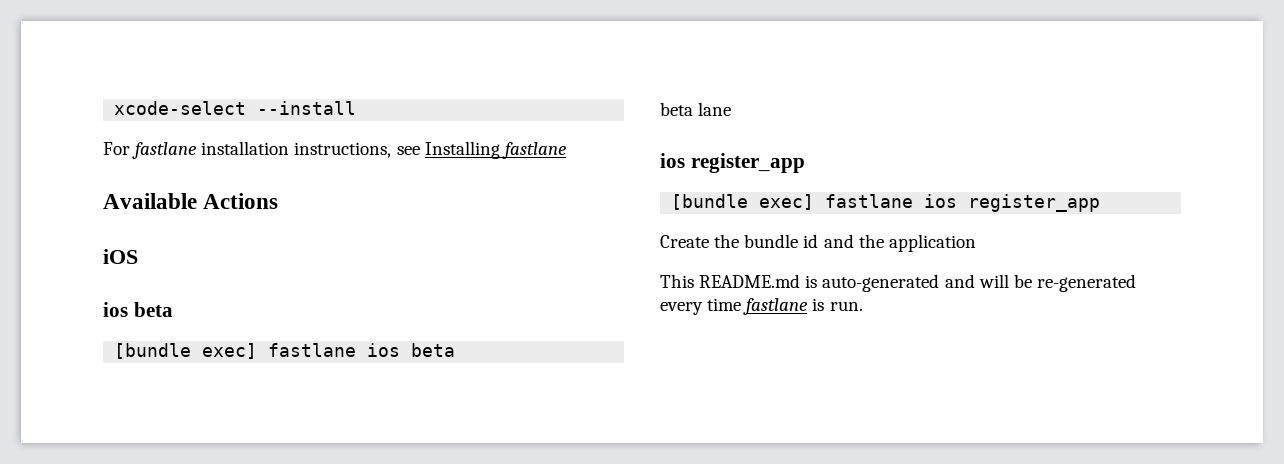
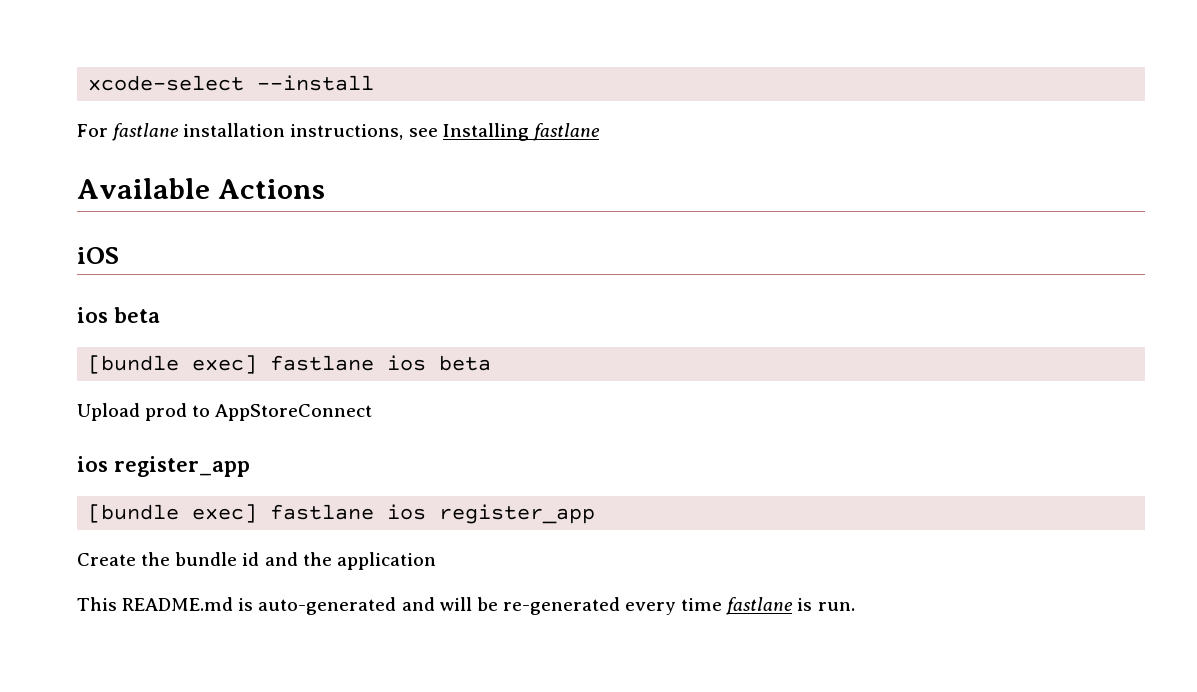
[660,102,732,116] beta lane -> [77,403,373,421] Upload prod to AppStoreConnect

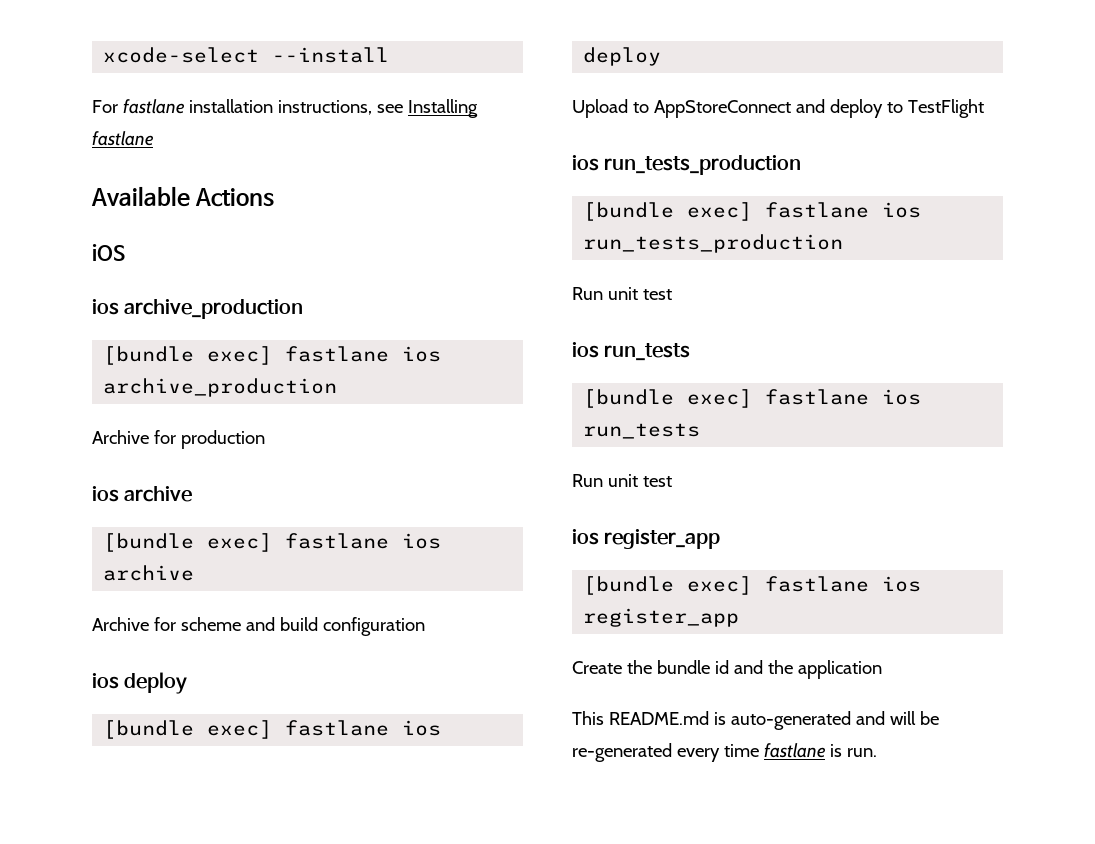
[114,307,160,323] [88,355,492,374] beta // [bundle exec] fastlane ios beta -> [124,299,304,319] [103,346,442,365] [103,378,338,397] [92,430,265,449] [92,486,193,502] [103,533,442,552] [103,565,195,581] [92,617,425,636] [92,672,188,694] [103,720,442,739] [583,47,662,66] archive_production // [bundle exec] fastlane ios archive_production // Archive for production // ios archive // [bundle exec] fastlane ios archive // Archive for scheme and build configuration // ios deploy // [bundle exec] fastlane ios deploy
[145,403,188,421] prod -> (628, 108) none
(373, 412) none -> [795,99,984,118] [572,155,802,175] [583,202,922,221] [583,234,844,253] [572,287,672,300] [572,342,691,361] [583,389,922,408] [583,423,701,439] [572,474,672,487] and deploy to TestFlight // ios run_tests_production // [bundle exec] fastlane ios run_tests_production // Run unit test // ios run_tests // [bundle exec] fastlane ios run_tests // Run unit test

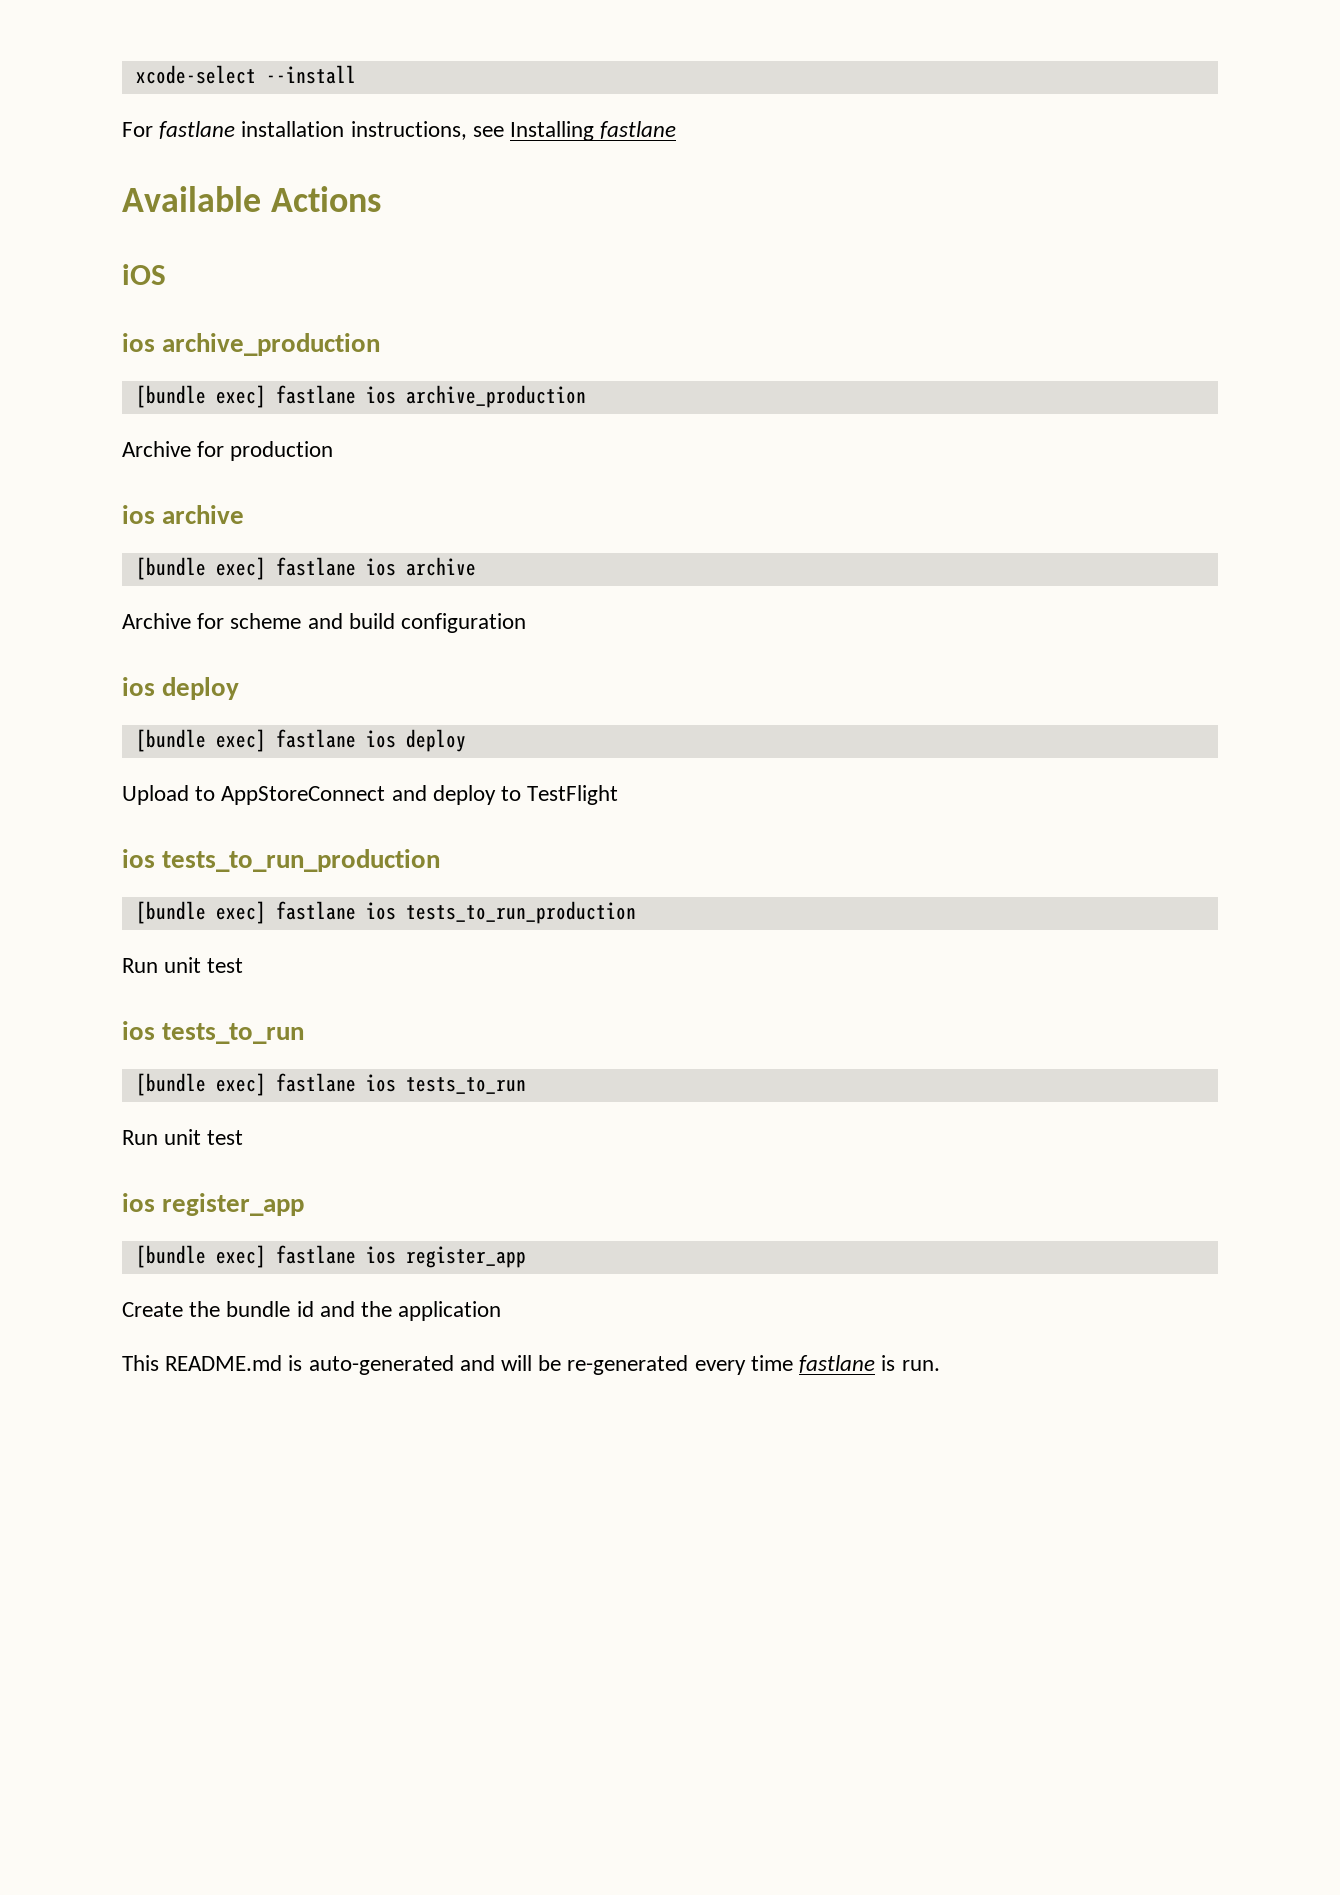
[604,155,802,175] [583,202,922,221] [583,234,844,253] [572,287,672,300] [572,342,691,361] [583,389,922,408] [583,423,701,439] run_tests_production // [bundle exec] fastlane ios run_tests_production // Run unit test // ios run_tests // [bundle exec] fastlane ios run_tests -> [162,849,441,872] [135,901,636,924] [122,957,244,973] [122,1021,305,1044] [135,1073,526,1096] tests_to_run_production // [bundle exec] fastlane ios tests_to_run_production // Run unit test // ios tests_to_run // [bundle exec] fastlane ios tests_to_run

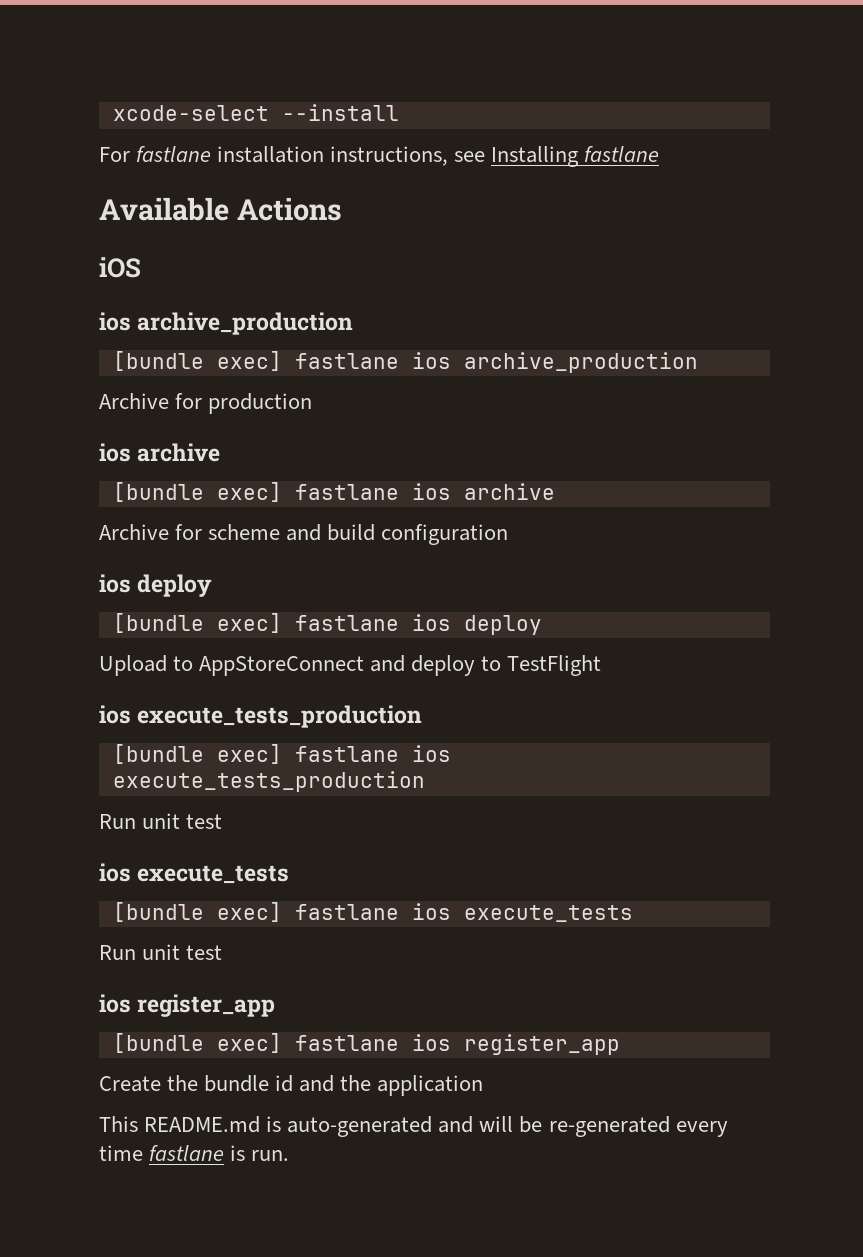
[162,849,441,872] [135,901,636,924] [122,957,244,973] [122,1021,305,1044] [135,1073,526,1096] tests_to_run_production // [bundle exec] fastlane ios tests_to_run_production // Run unit test // ios tests_to_run // [bundle exec] fastlane ios tests_to_run -> [137,705,423,728] [112,744,451,764] [112,771,425,792] [99,813,223,829] [99,863,290,884] [112,902,633,922] execute_tests_production // [bundle exec] fastlane ios execute_tests_production // Run unit test // ios execute_tests // [bundle exec] fastlane ios execute_tests

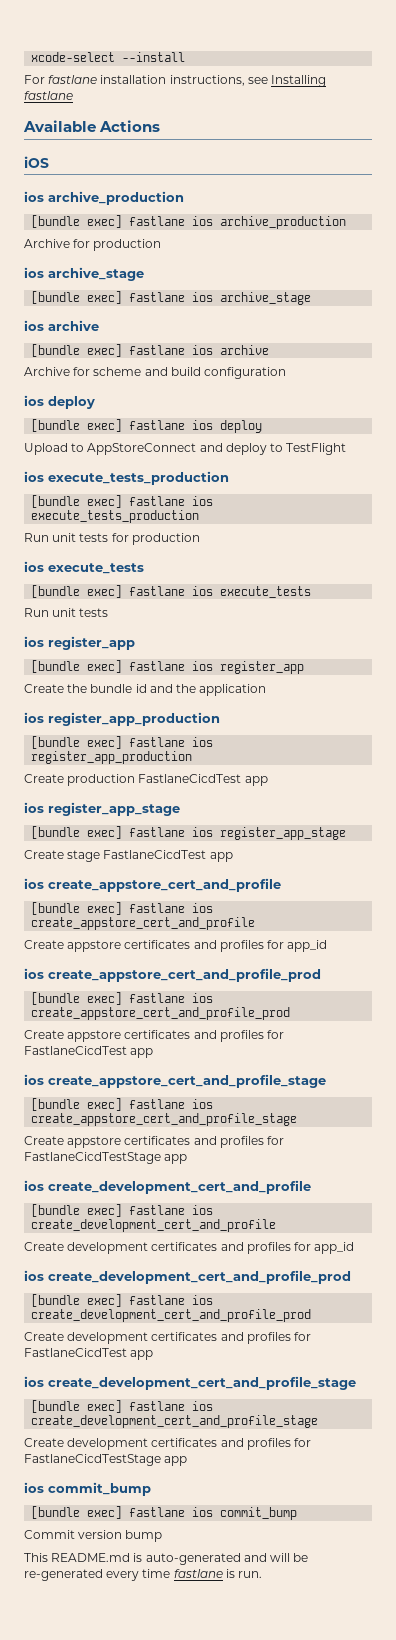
(313, 403) none -> [24,267,144,281] [31,291,312,305] // ios archive_stage // [bundle exec] fastlane ios archive_stage
[186,814,223,829] test -> [79,533,200,545] tests for production
[186,945,223,960] test -> [79,608,109,617] tests
(484, 1085) none -> [24,712,220,726] [31,736,214,749] [31,751,193,764] [24,774,268,786] [24,802,180,816] [31,826,347,840] [24,850,233,862] [24,878,281,892] [31,902,214,915] [31,917,256,930] [24,940,328,952] [24,968,321,982] [31,992,214,1005] [31,1007,291,1020] [24,1030,285,1042] [24,1046,154,1058] [24,1074,326,1088] [31,1098,214,1111] [31,1113,298,1126] [24,1136,285,1148] [24,1152,188,1164] [24,1180,311,1194] [31,1204,214,1217] [31,1219,277,1232] [24,1242,355,1254] [24,1270,351,1284] [31,1294,214,1307] [31,1309,312,1322] [24,1332,312,1344] [24,1348,154,1360] [24,1376,356,1390] [31,1400,214,1413] [31,1415,319,1428] [24,1438,312,1450] [24,1454,188,1466] [24,1482,151,1496] [31,1506,298,1520] [24,1530,163,1542] // ios register_app_production // [bundle exec] fastlane ios register_app_production // Create production FastlaneCicdTest app // ios register_app_stage // [bundle exec] fastlane ios register_app_stage // Create stage FastlaneCicdTest app // ios create_appstore_cert_and_profile // [bundle exec] fastlane ios create_appstore_cert_and_profile // Create appstore certificates and profiles for app_id // ios create_appstore_cert_and_profile_prod // [bundle exec] fastlane ios create_appstore_cert_and_profile_prod // Create appstore certificates and profiles for FastlaneCicdTest app // ios create_appstore_cert_and_profile_stage // [bundle exec] fastlane ios create_appstore_cert_and_profile_stage // Create appstore certificates and profiles for FastlaneCicdTestStage app // ios create_development_cert_and_profile // [bundle exec] fastlane ios create_development_cert_and_profile // Create development certificates and profiles for app_id // ios create_development_cert_and_profile_prod // [bundle exec] fastlane ios create_development_cert_and_profile_prod // Create development certificates and profiles for FastlaneCicdTest app // ios create_development_cert_and_profile_stage // [bundle exec] fastlane ios create_development_cert_and_profile_stage // Create development certificates and profiles for FastlaneCicdTestStage app // ios commit_bump // [bundle exec] fastlane ios commit_bump // Commit version bump

